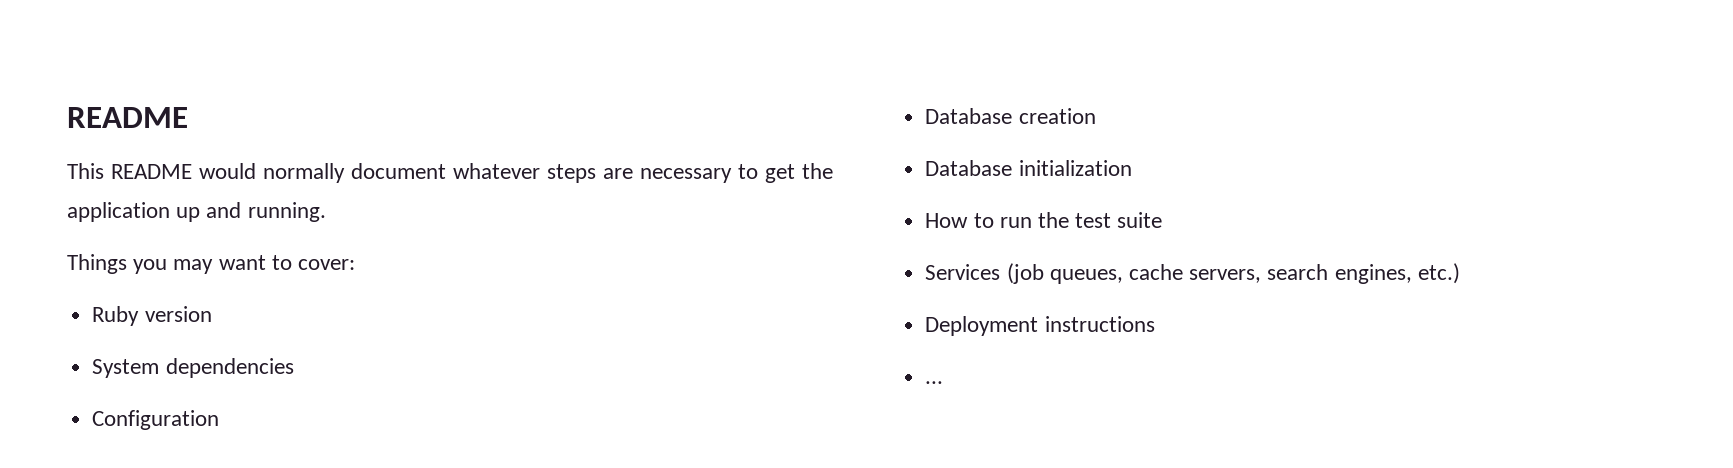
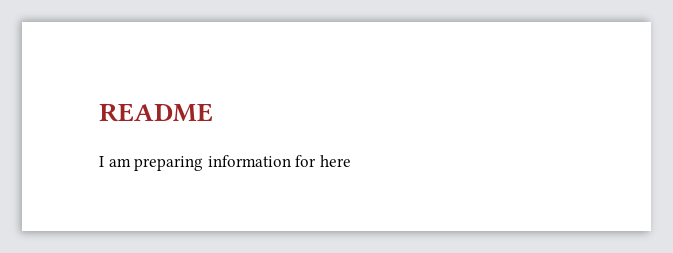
[67,163,833,183] [67,202,326,222] [67,254,356,274] [92,306,212,326] [92,358,294,378] [92,410,220,430] [925,108,1096,124] [925,160,1132,176] [925,212,1163,228] [925,263,1460,284] [925,316,1155,336] [925,381,944,384] This README would normally document whatever steps are necessary to get the application up and running. // Things you may want to cover: // Ruby version // System dependencies // Configuration // Database creation // Database initialization // How to run the test suite // Services (job queues, cache servers, search engines, etc.) // Deployment instructions // ... -> [99,155,351,171] I am preparing information for here

